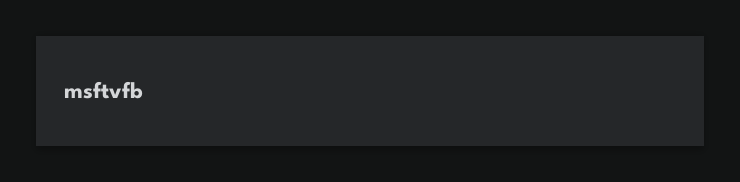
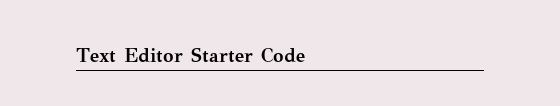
[64,81,143,99] msftvfb -> [76,47,305,63] Text Editor Starter Code

